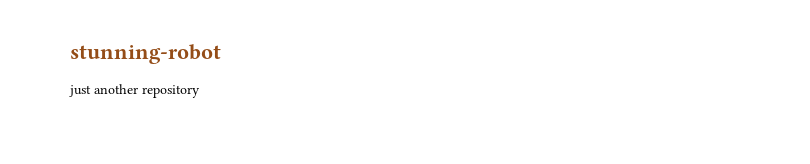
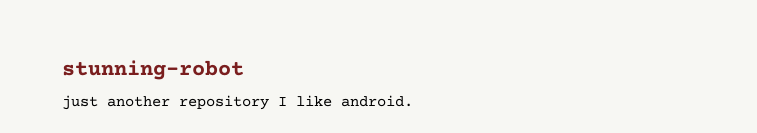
(200, 91) none -> [278,95,413,107] I like android.

